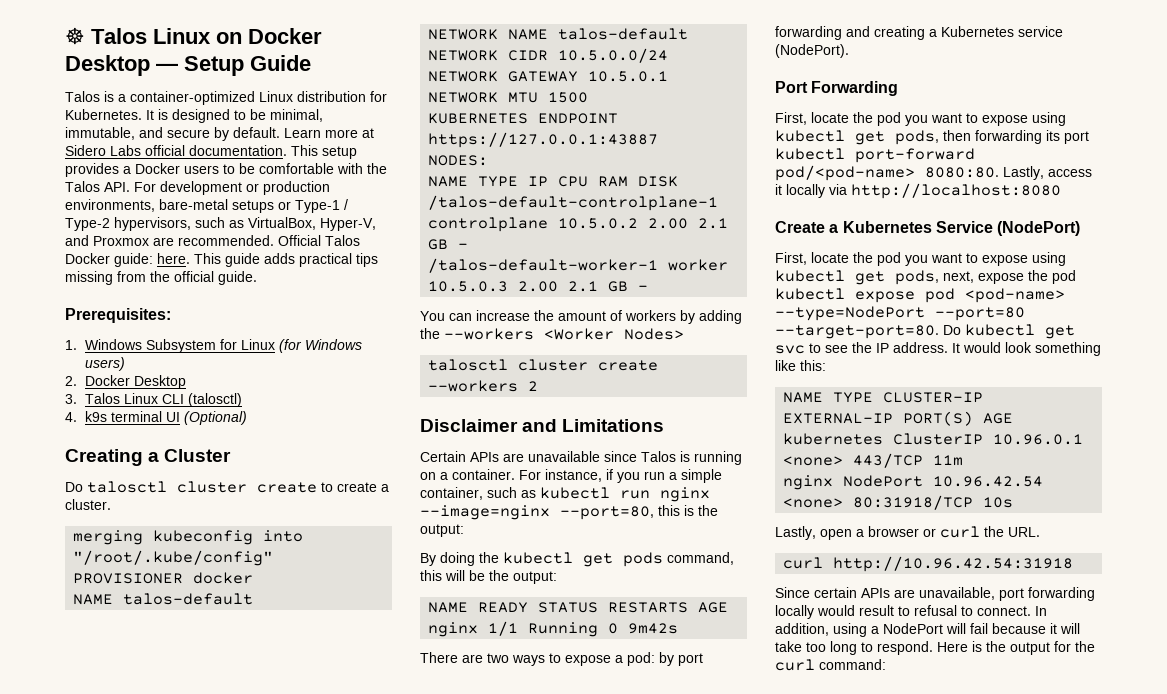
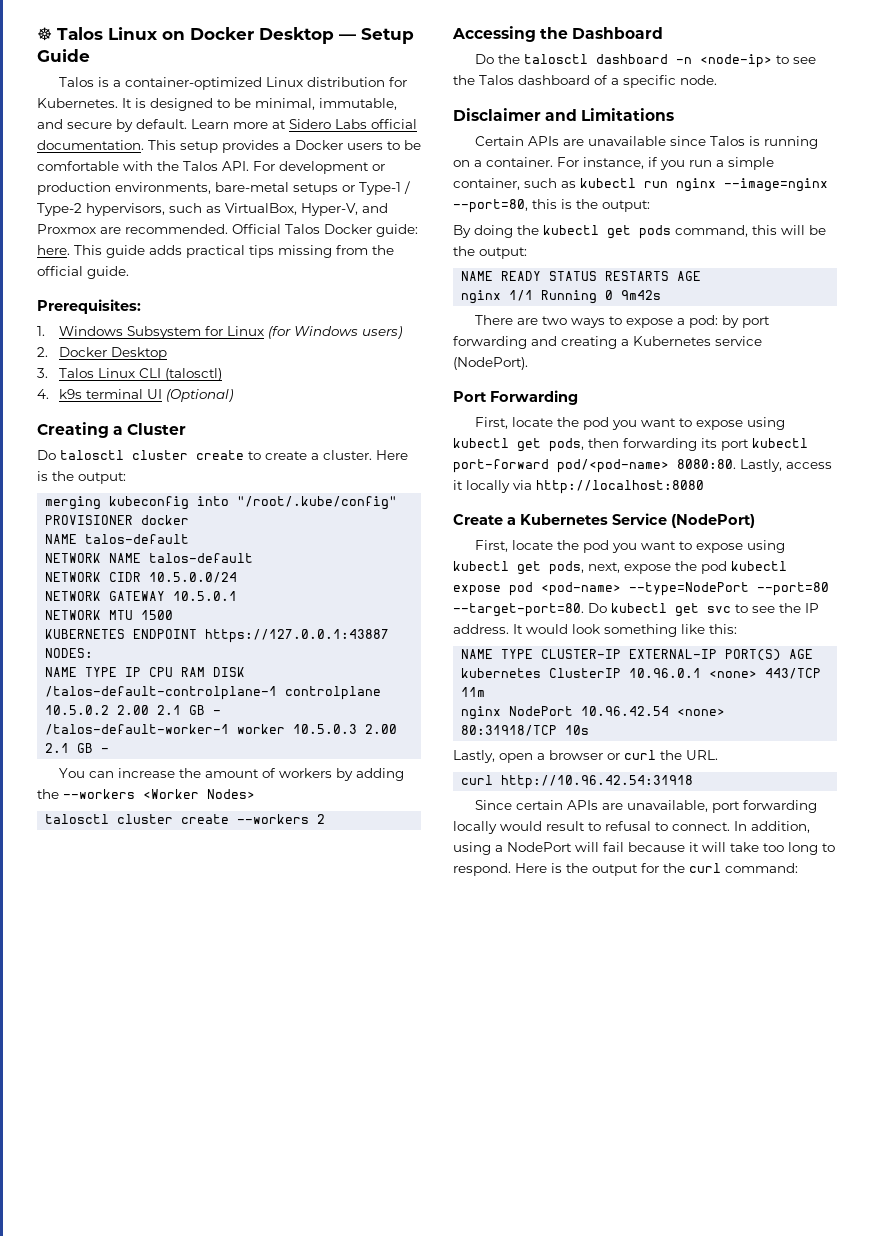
(111, 504) none -> [376,450,408,460] [37,471,126,484] Here is the output:
(539, 386) none -> [452,26,664,42] [475,54,817,68] [453,75,717,88] // Accessing the Dashboard // Do the talosctl dashboard -n <node-ip> to see the Talos dashboard of a specific node.

